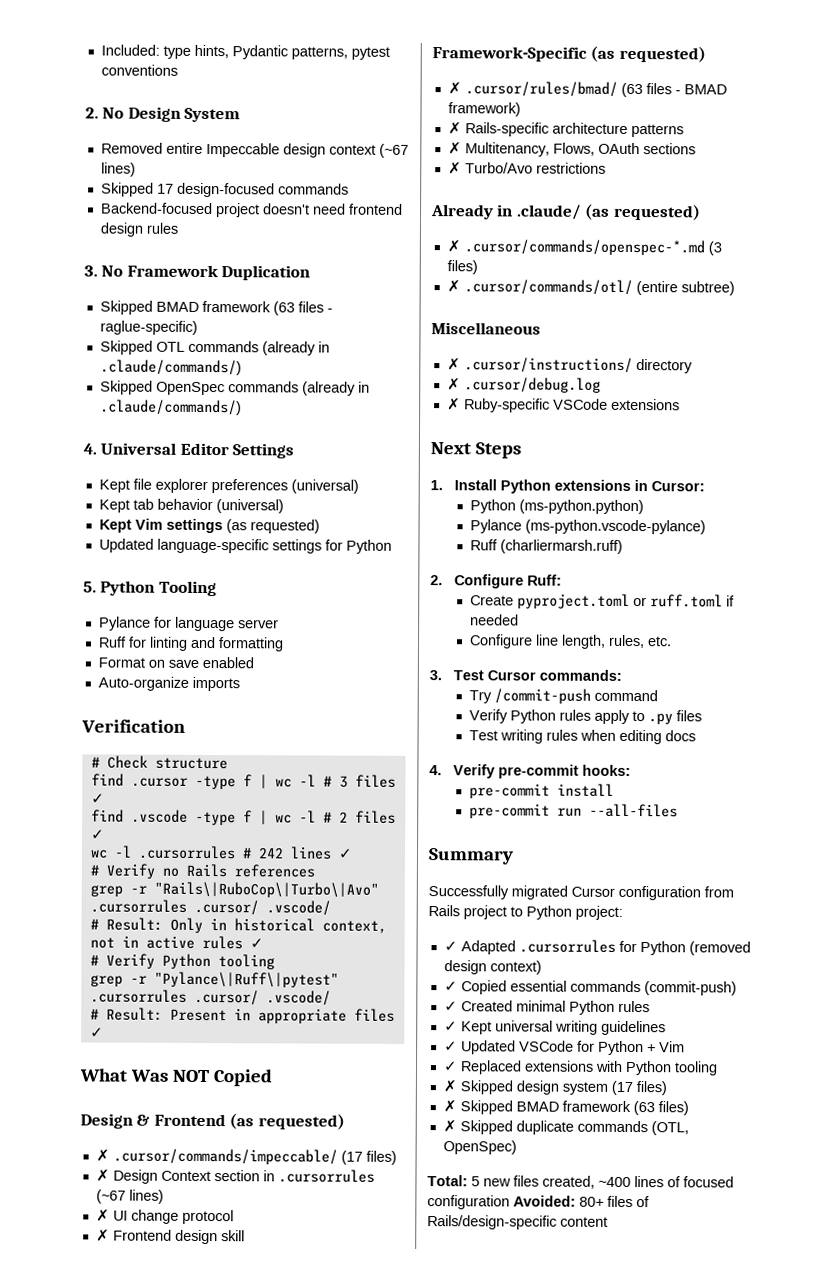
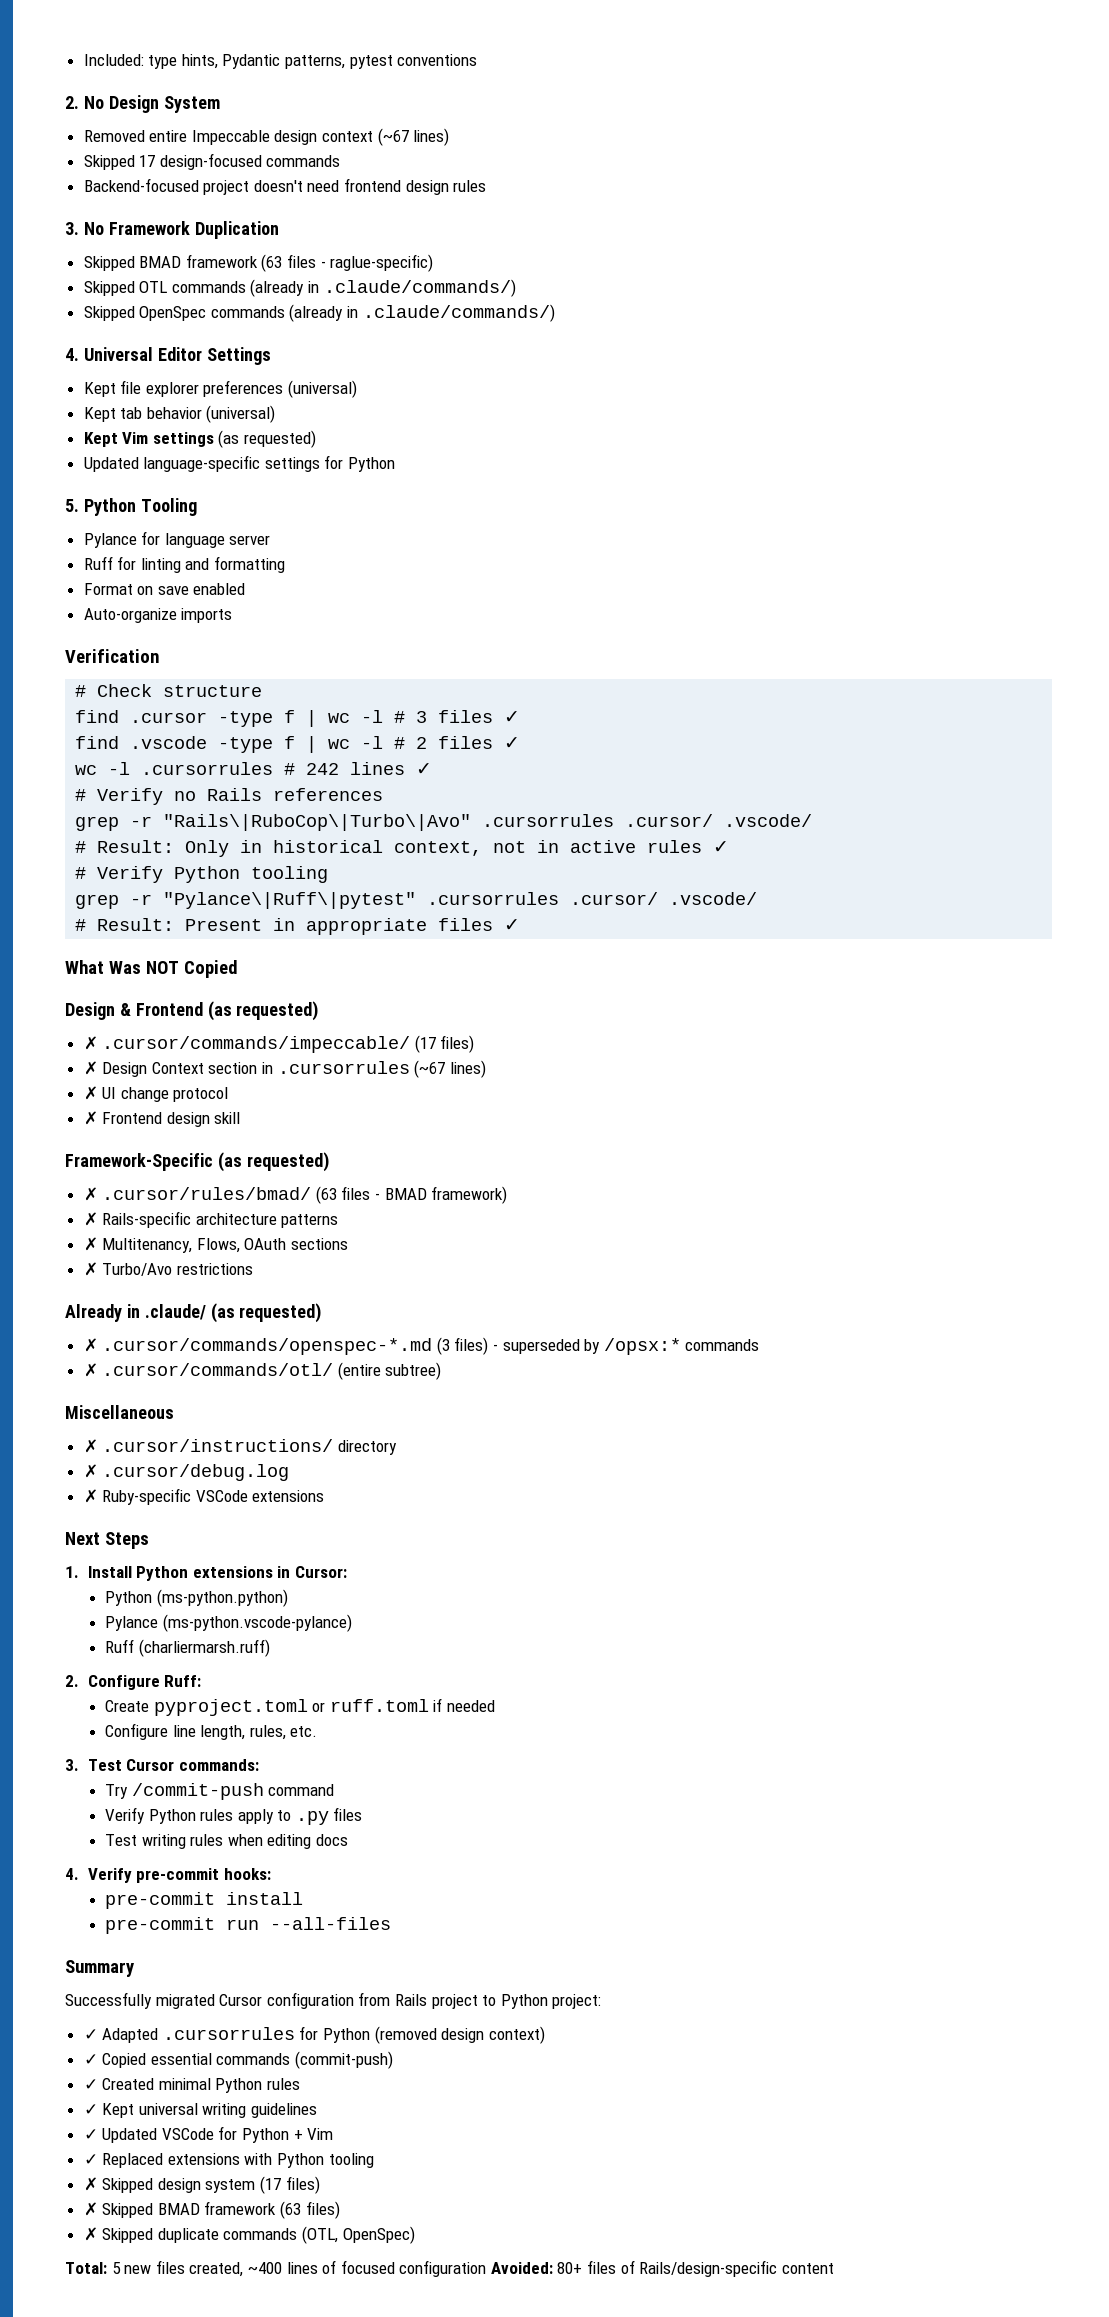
(478, 267) none -> [493,1338,760,1355] - superseded by /opsx:* commands

